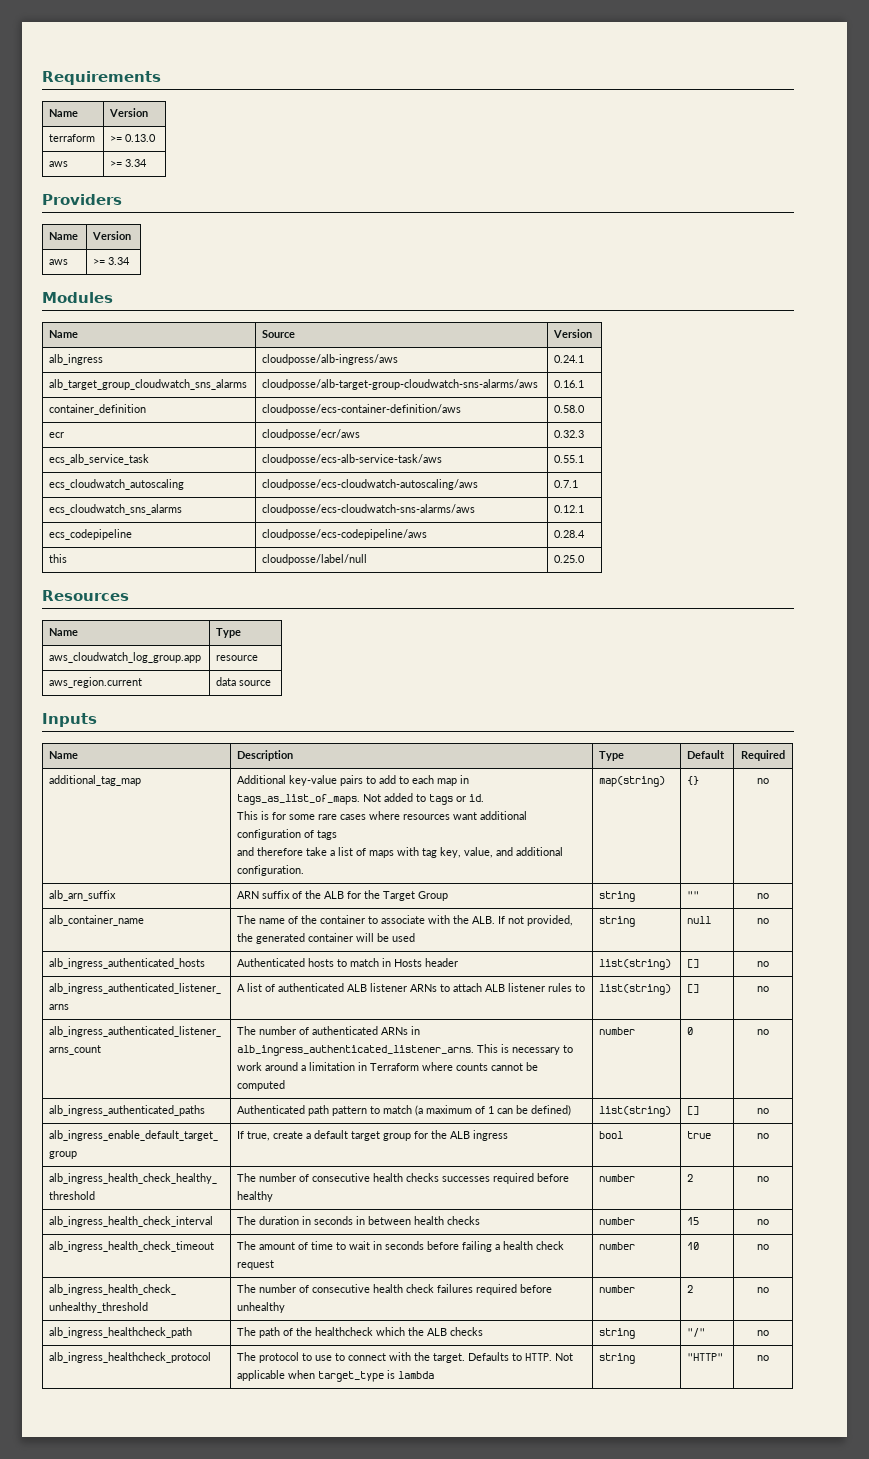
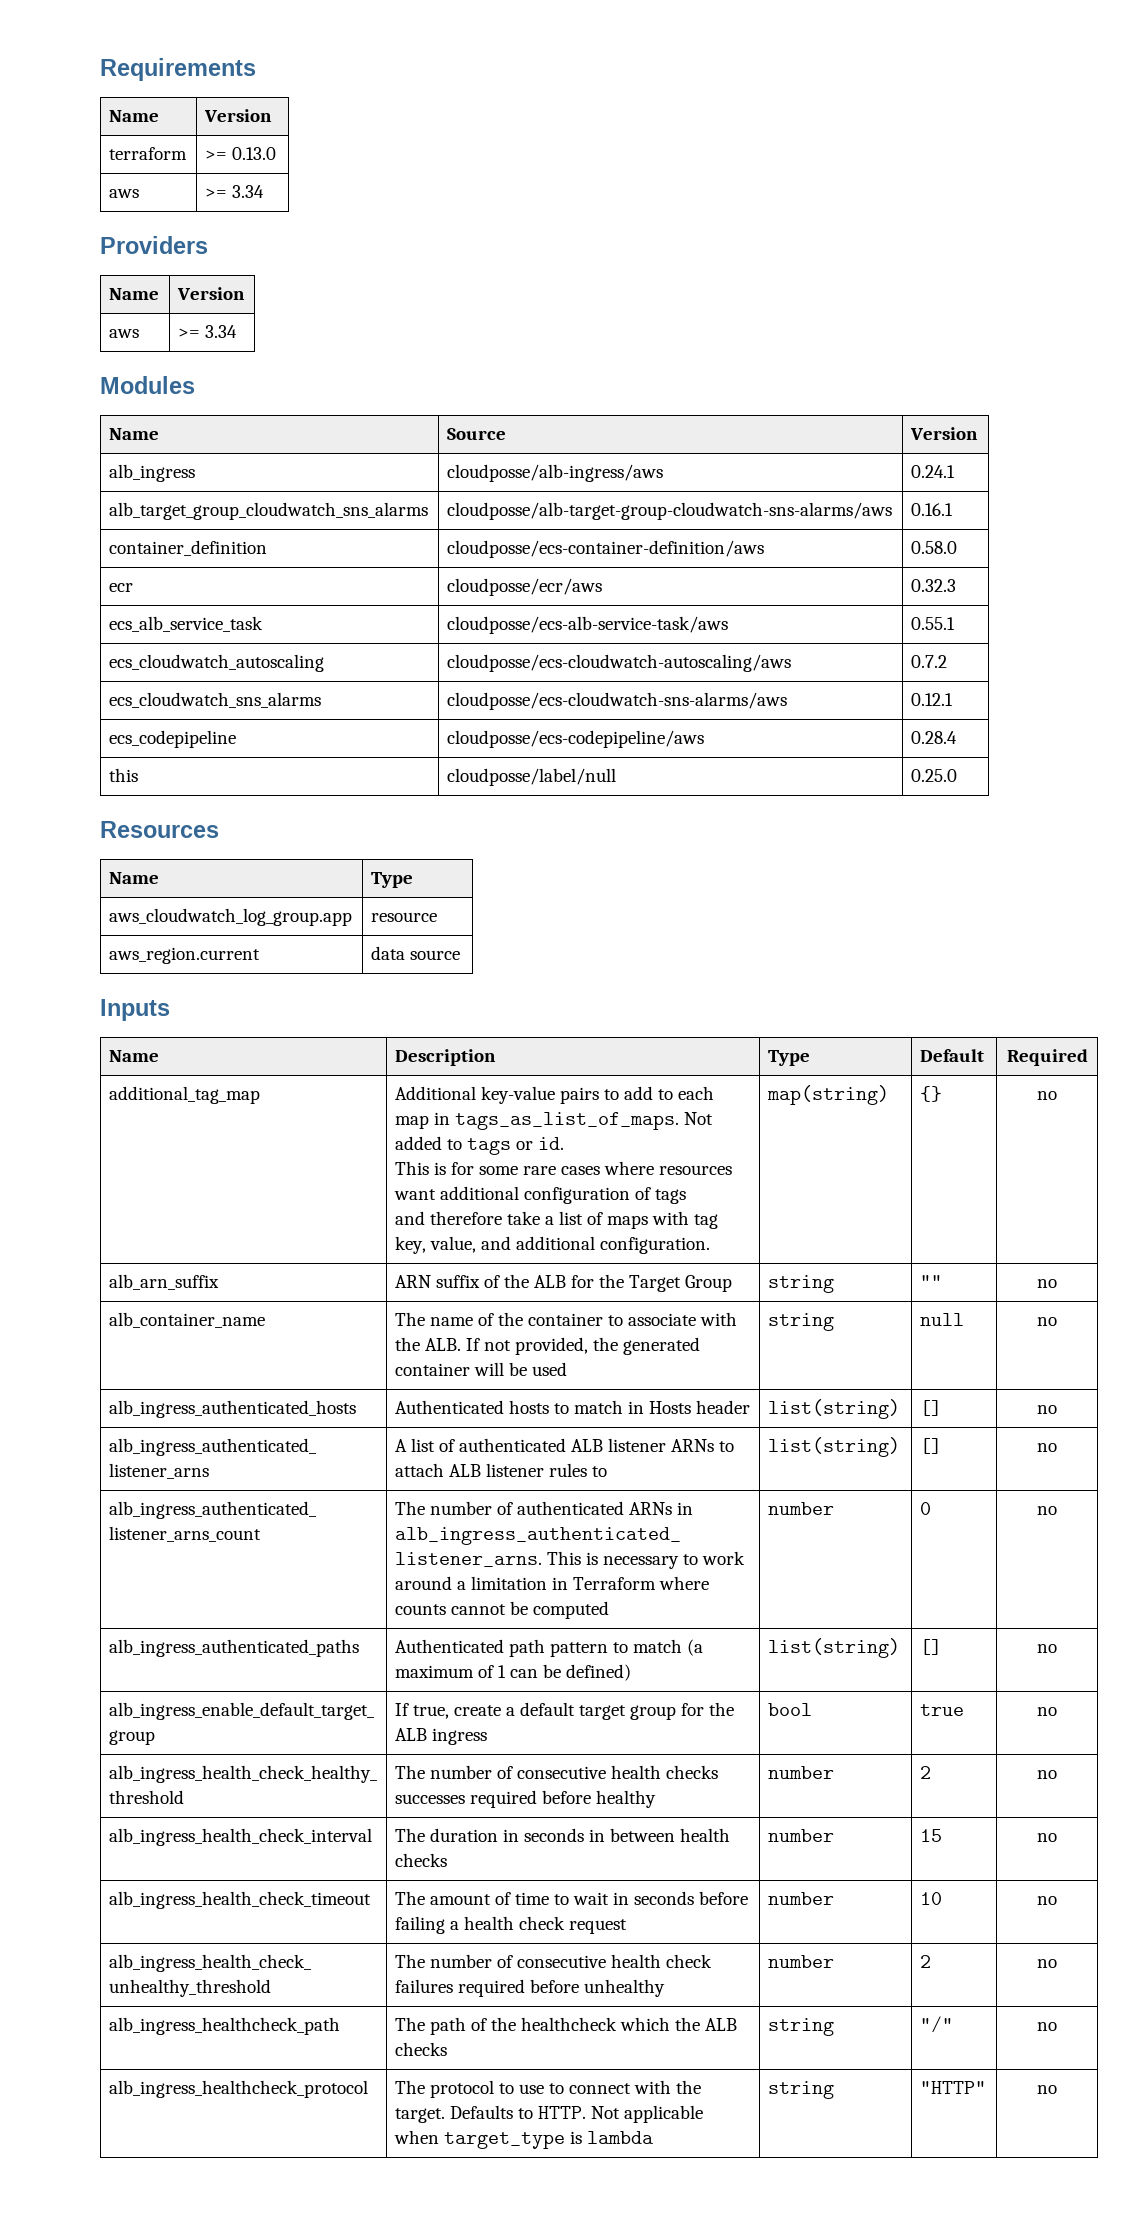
[554,480,579,488] 0.7.1 -> [911,655,948,668] 0.7.2

